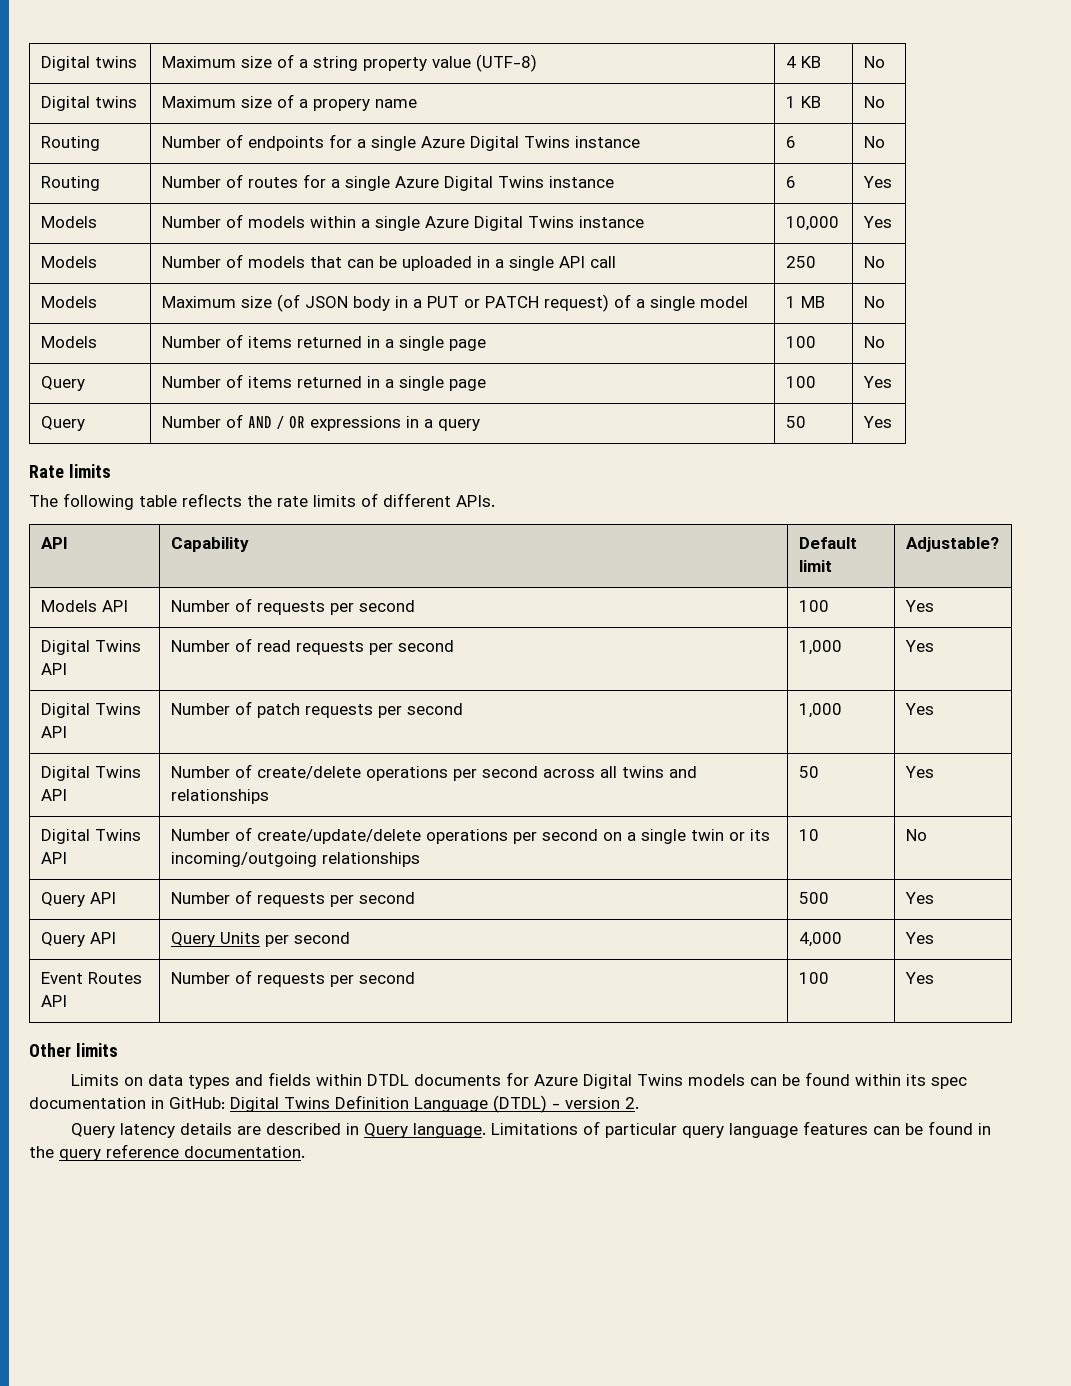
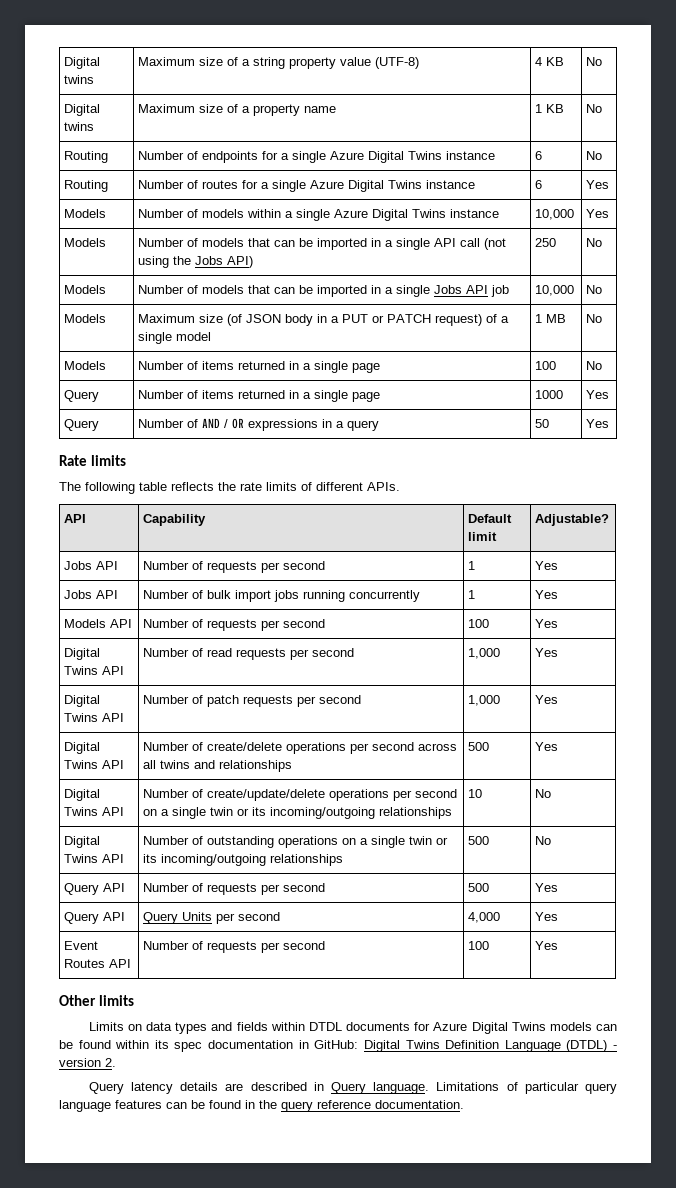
[312,99,370,111] propery -> [253,104,301,116] property
[401,256,472,271] uploaded -> [317,238,368,250] imported
[785,256,816,268] | 250 -> [484,238,507,250] [138,256,254,268] [535,238,557,247] [586,238,603,247] [64,285,107,294] [138,285,510,297] [535,285,575,296] (not using the Jobs API) | 250 | No // Models | Number of models that can be imported in a single Jobs API job | 10,000
[785,376,816,388] 100 -> [535,390,564,399] 1000
(999, 544) none -> [64,561,119,570] [143,561,326,573] [468,561,476,570] [535,561,559,570] [64,590,119,599] [143,590,421,602] [468,590,476,599] [535,590,559,599] // Jobs API | Number of requests per second | 1 | Yes // Jobs API | Number of bulk import jobs running concurrently | 1 | Yes
[798,766,819,778] 50 -> [468,742,490,751] 500
(927, 835) none -> [64,836,101,848] [64,854,125,863] [143,836,449,848] [143,854,344,866] [468,836,490,845] [535,836,552,845] // Digital Twins API | Number of outstanding operations on a single twin or its incoming/outgoing relationships | 500 | No

